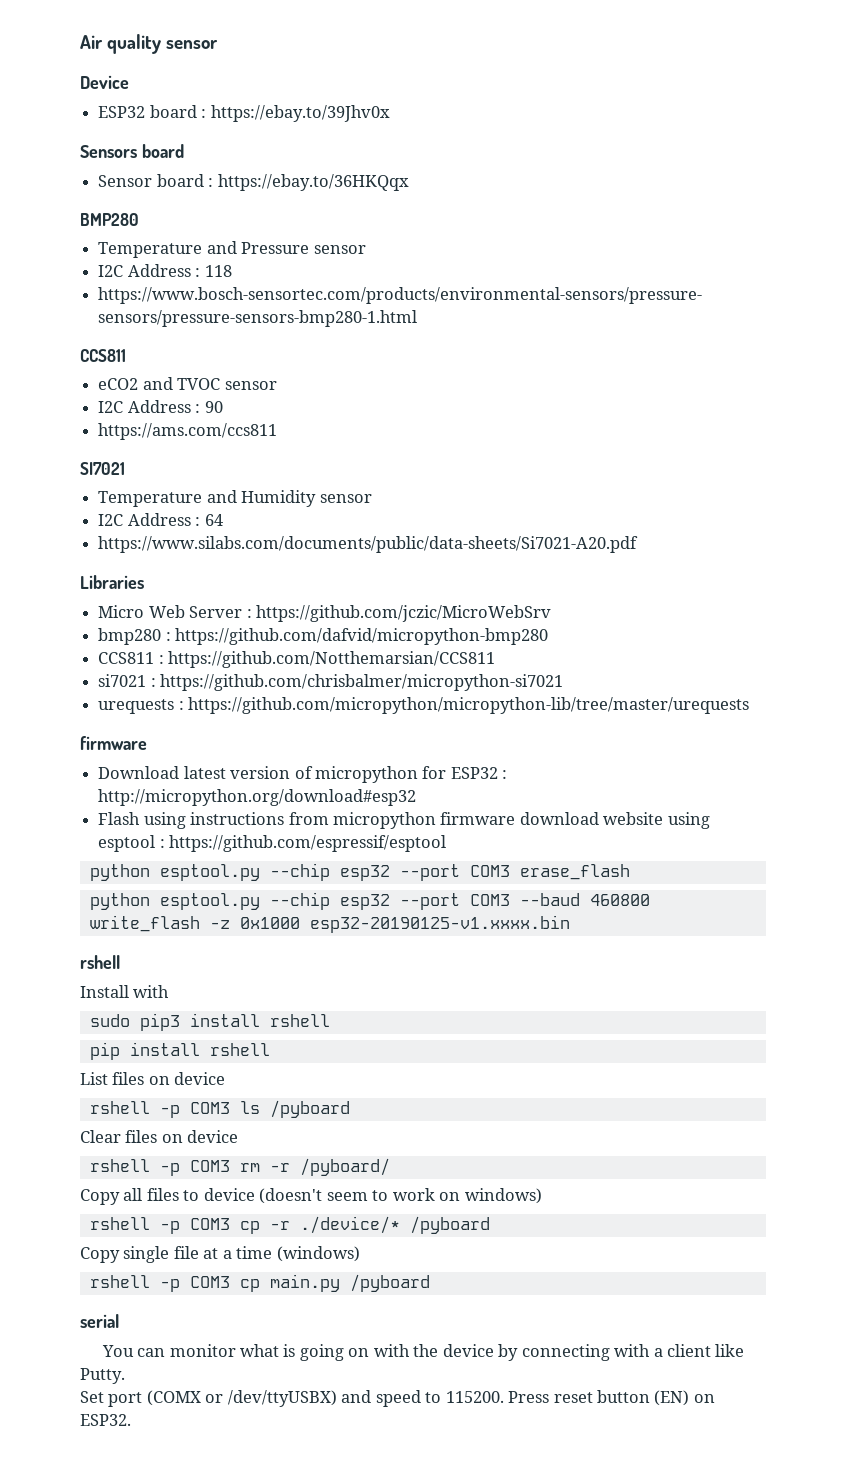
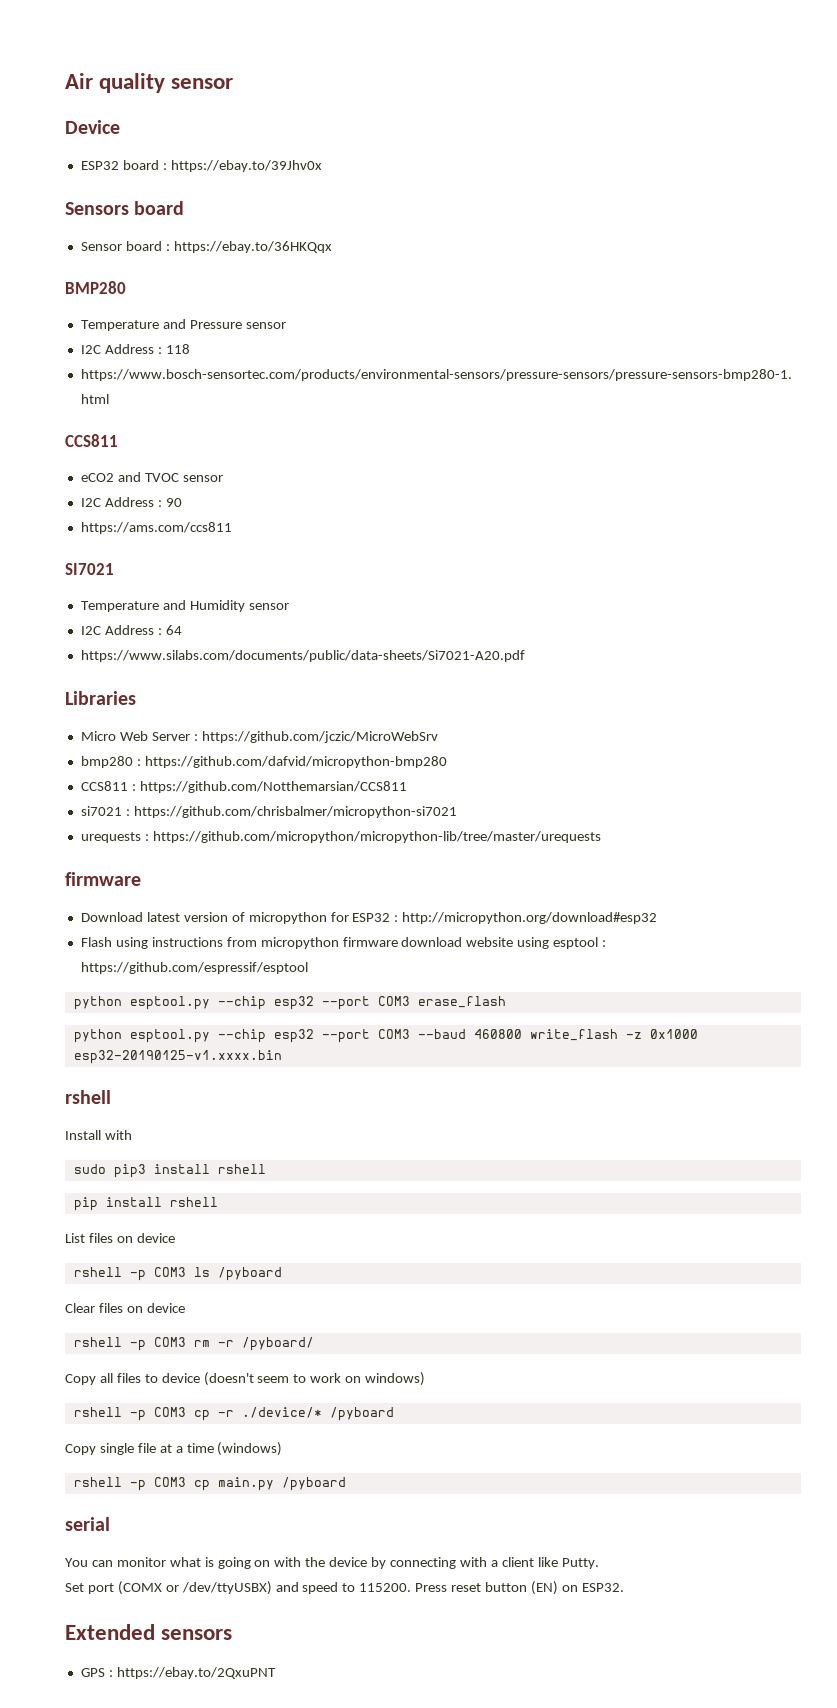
(131, 1420) none -> [65,1624,233,1640] [80,1667,276,1679] // Extended sensors // GPS : https://ebay.to/2QxuPNT

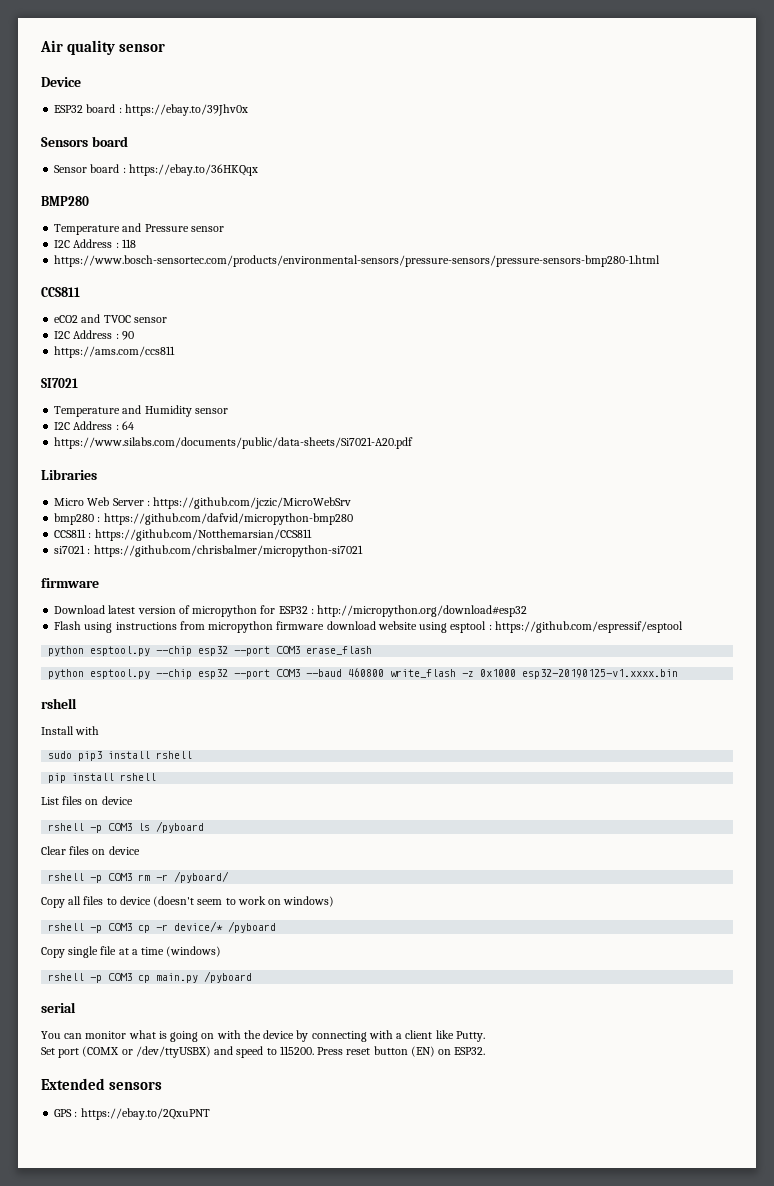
[80,831,601,843] // urequests : https://github.com/micropython/micropython-lib/tree/master/urequests -> (363, 551) none
[241,1407,322,1418] ./device/* -> [174,921,224,932] device/*

